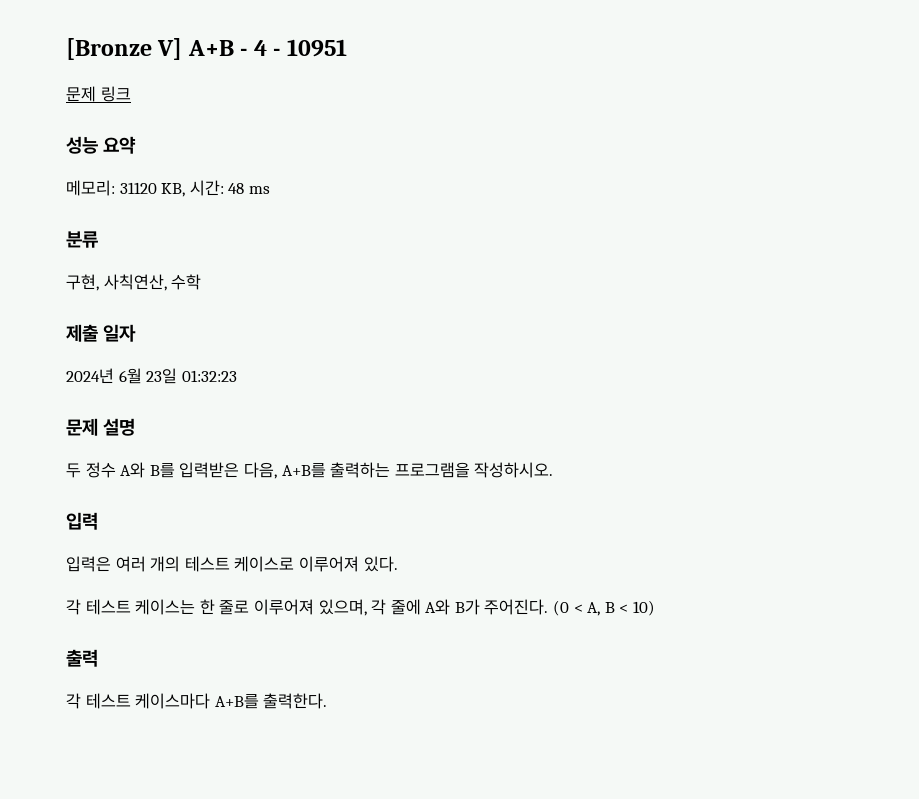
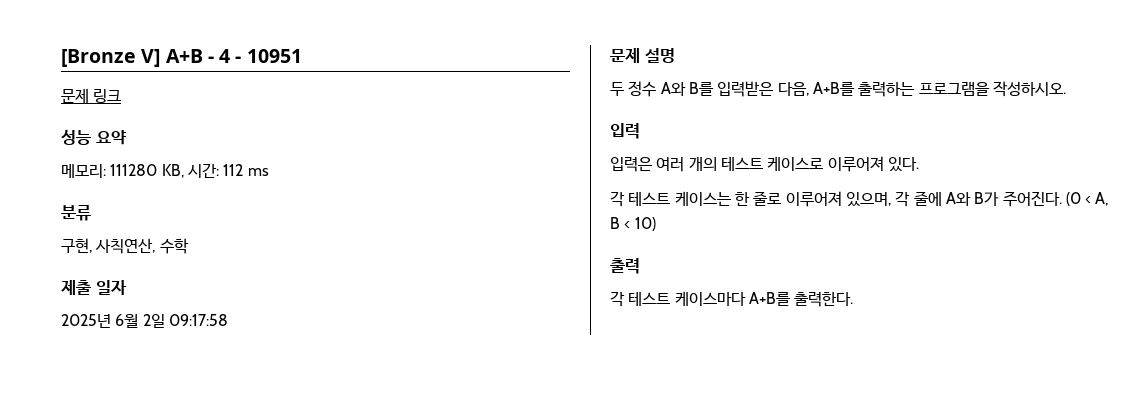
[119,182,157,194] 31120 -> [110,164,158,176] 111280
[228,183,245,194] 48 -> [223,164,244,176] 112
[66,368,237,384] 2024년 6월 23일 01:32:23 -> [61,313,228,328] 2025년 6월 2일 09:17:58

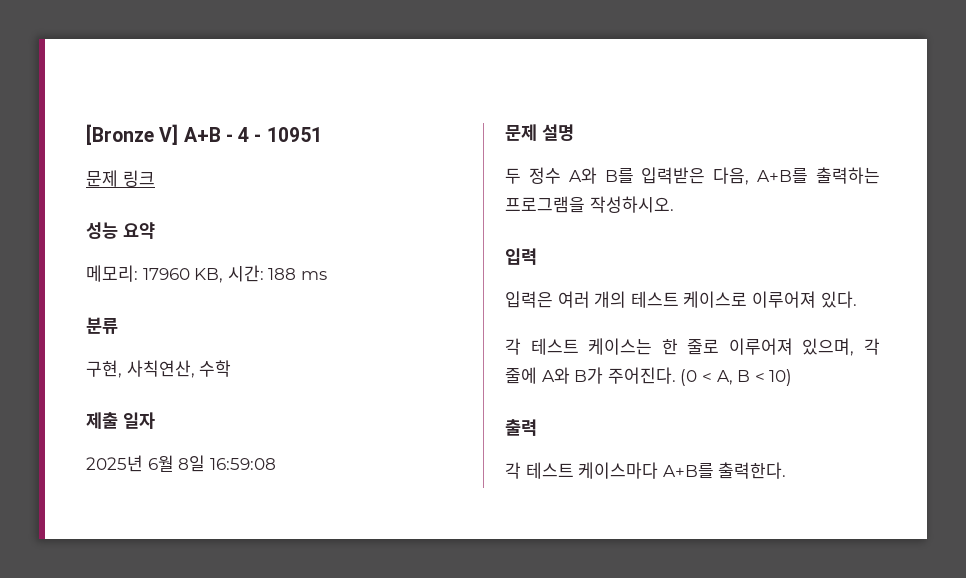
[110,164,158,176] 111280 -> [142,268,190,280] 17960
[223,164,244,176] 112 -> [268,268,297,280] 188
[142,314,228,328] 2일 09:17:58 -> [178,455,276,472] 8일 16:59:08

